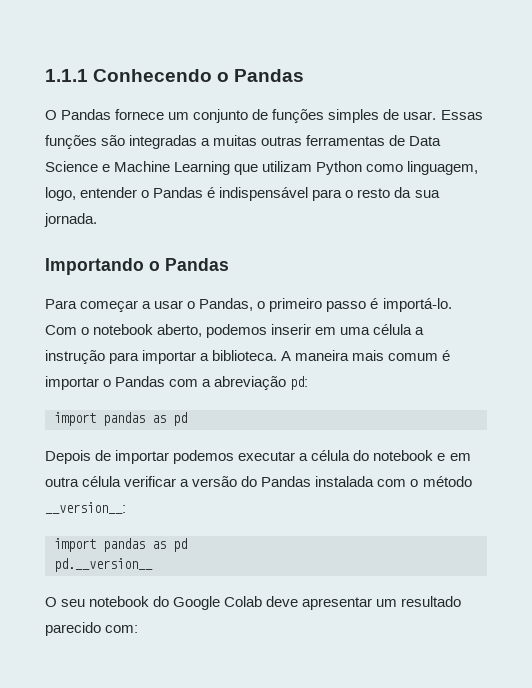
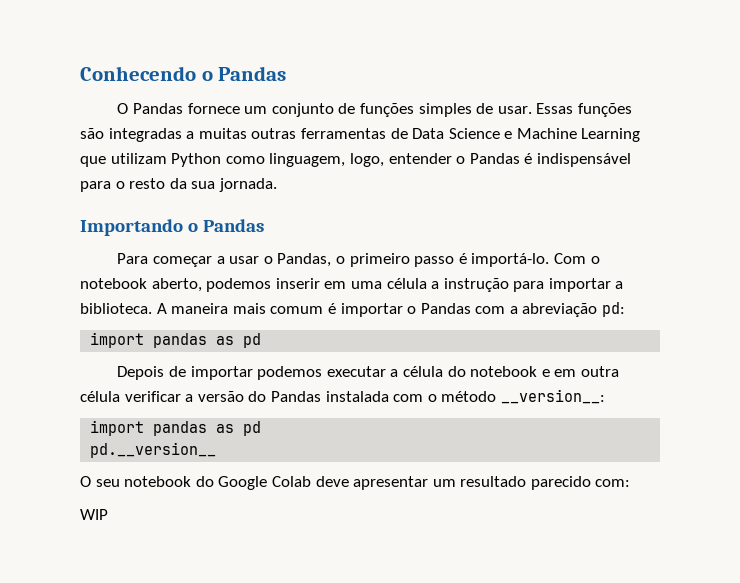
[45,69,88,82] 1.1.1 -> (80, 73) none
(139, 629) none -> [80,509,108,520] // WIP

